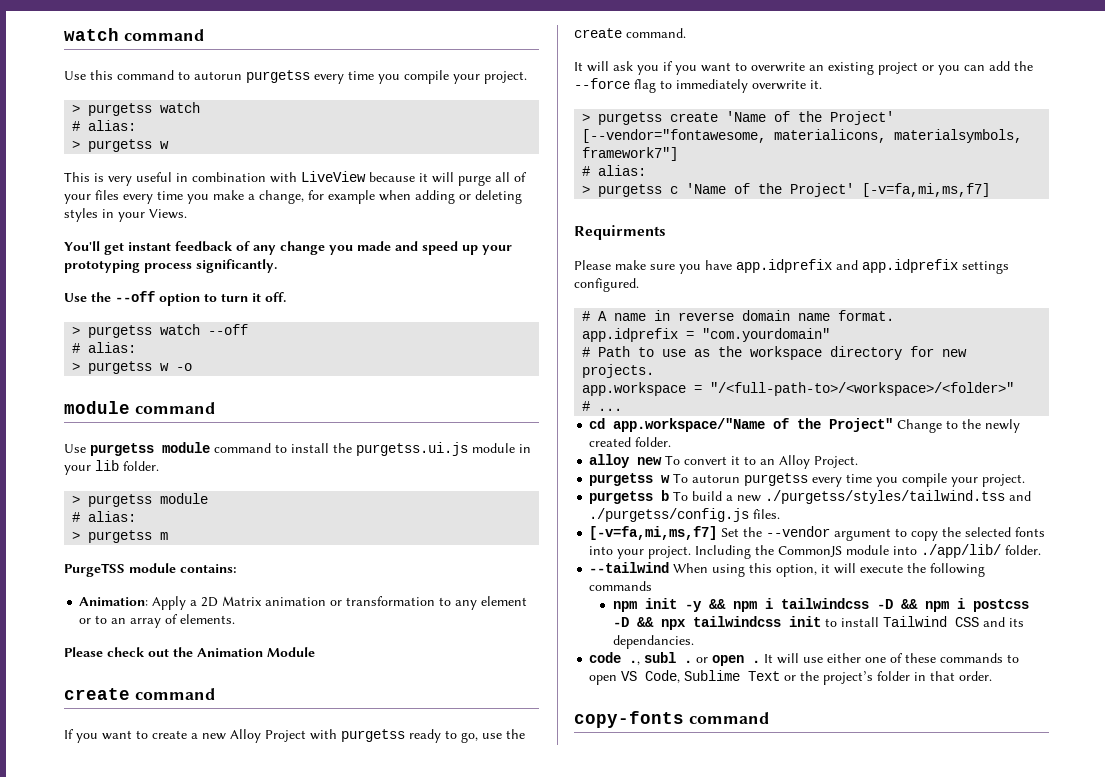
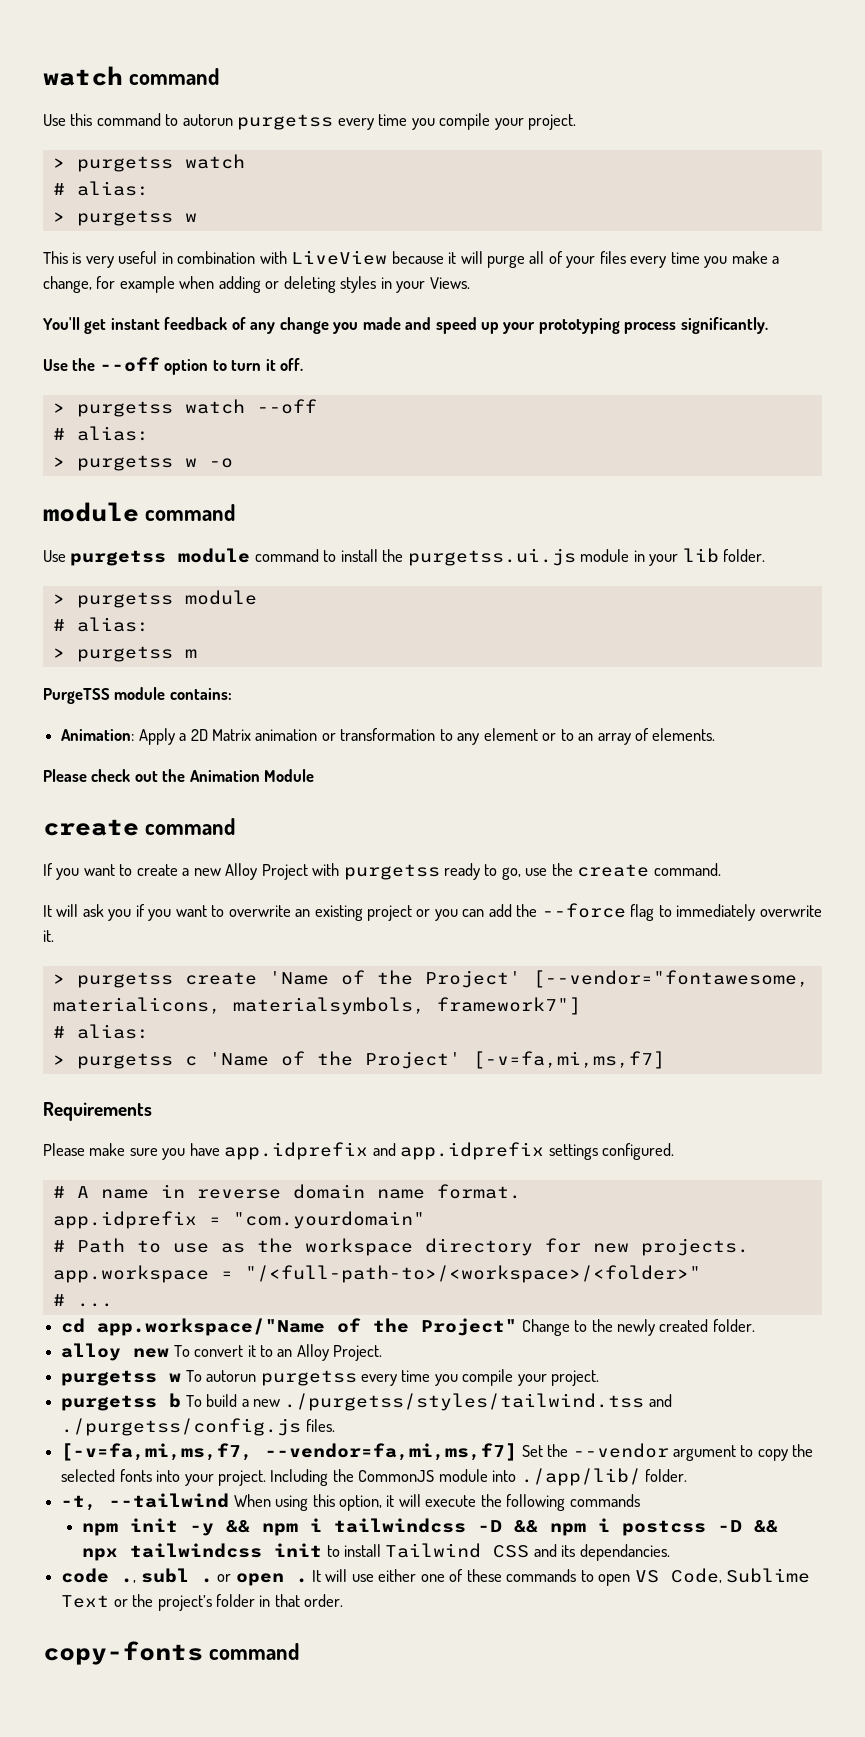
[574,225,666,240] Requirments -> [43,1102,152,1121] Requirements
[589,526,718,540] [-v=fa,mi,ms,f7] -> [61,1443,518,1461] [-v=fa,mi,ms,f7, --vendor=fa,mi,ms,f7]
(1042, 550) none -> [61,1495,98,1511] -t,

